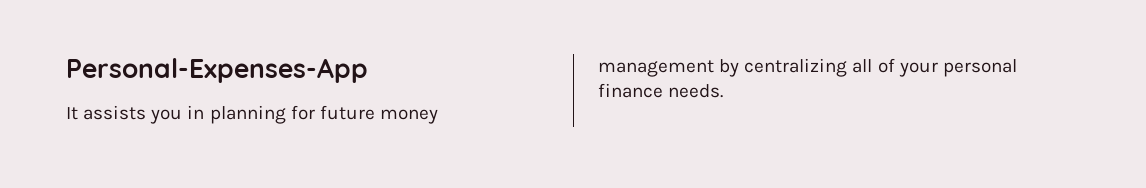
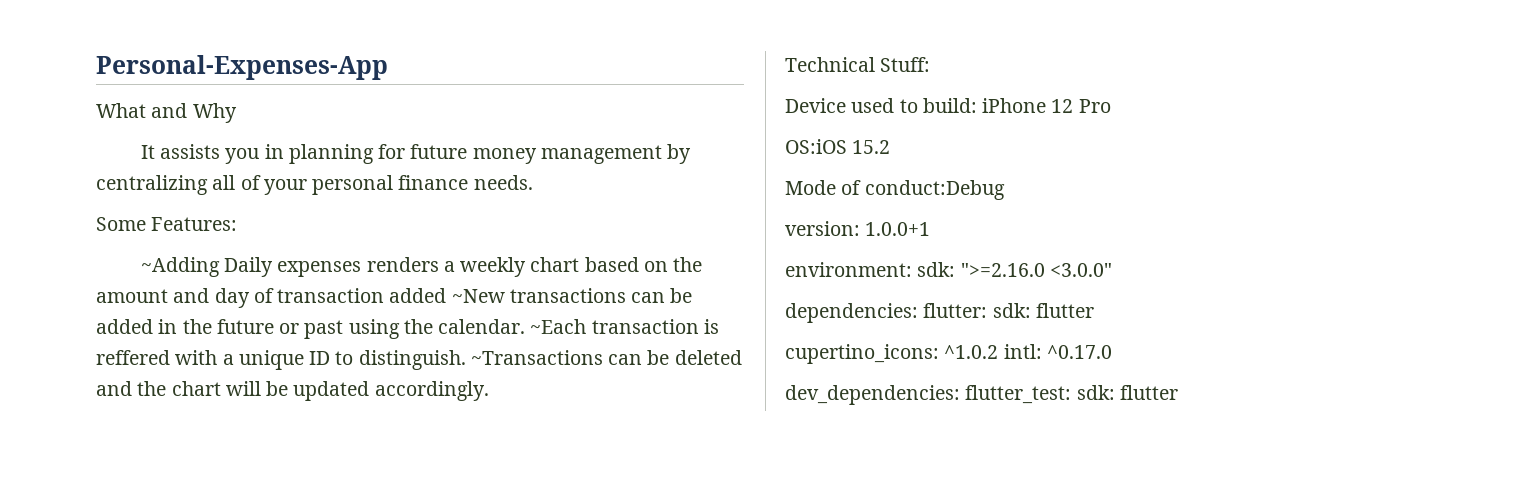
(368, 70) none -> [96,103,237,123] // What and Why
(724, 91) none -> [96,217,238,231] [140,257,703,277] [96,288,693,308] [96,319,719,339] [96,350,742,370] [96,381,489,401] [785,57,931,72] [785,98,1111,113] [785,139,891,154] [785,180,1005,200] [785,221,931,236] [785,262,1112,277] [785,303,1094,323] [785,344,1112,364] [785,385,1178,405] // Some Features: // ~Adding Daily expenses renders a weekly chart based on the amount and day of transaction added ~New transactions can be added in the future or past using the calendar. ~Each transaction is reffered with a unique ID to distinguish. ~Transactions can be deleted and the chart will be updated accordingly. // Technical Stuff: // Device used to build: iPhone 12 Pro // OS:iOS 15.2 // Mode of conduct:Debug // version: 1.0.0+1 // environment: sdk: ">=2.16.0 <3.0.0" // dependencies: flutter: sdk: flutter // cupertino_icons: ^1.0.2 intl: ^0.17.0 // dev_dependencies: flutter_test: sdk: flutter

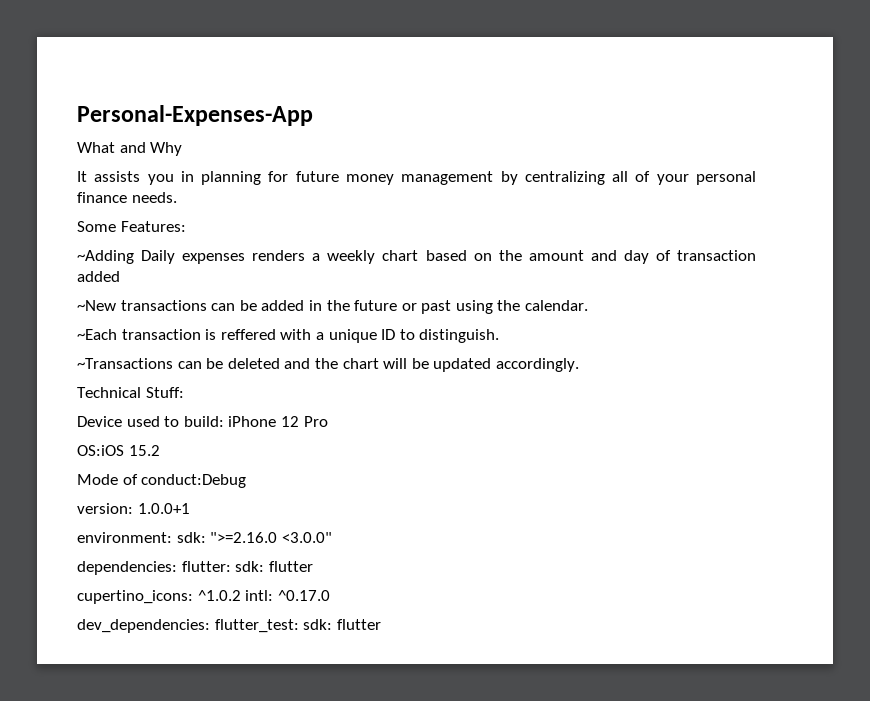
(447, 295) none -> (120, 276) //
(526, 326) none -> (589, 305) //
(466, 360) none -> (500, 336) //

